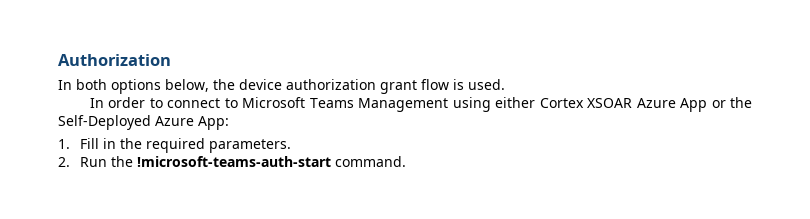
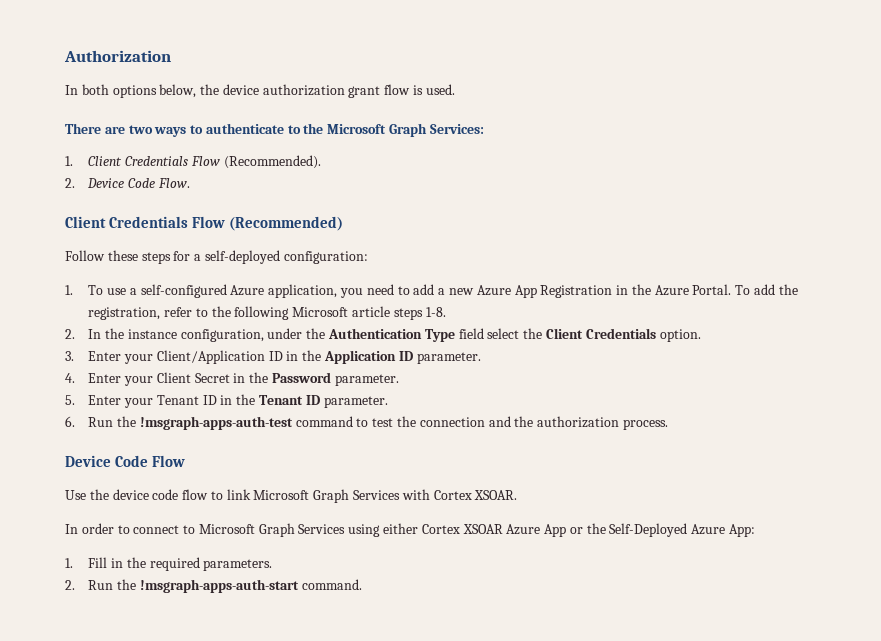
(505, 84) none -> [65,123,484,137] [65,155,321,169] [65,178,190,188] [65,216,344,231] [65,250,368,264] [65,284,798,298] [88,306,446,320] [65,328,701,342] [65,350,481,364] [65,372,399,386] [65,394,388,408] [65,416,668,430] [65,455,186,467] [65,489,518,503] // There are two ways to authenticate to the Microsoft Graph Services: // 1. Client Credentials Flow (Recommended). // 2. Device Code Flow. // Client Credentials Flow (Recommended) // Follow these steps for a self-deployed configuration: // 1. To use a self-configured Azure application, you need to add a new Azure App Registration in the Azure Portal. To add the registration, refer to the following Microsoft article steps 1-8. // 2. In the instance configuration, under the Authentication Type field select the Client Credentials option. // 3. Enter your Client/Application ID in the Application ID parameter. // 4. Enter your Client Secret in the Password parameter. // 5. Enter your Tenant ID in the Tenant ID parameter. // 6. Run the !msgraph-apps-auth-test command to test the connection and the authorization process. // Device Code Flow // Use the device code flow to link Microsoft Graph Services with Cortex XSOAR.
[309,98,449,112] Teams Management -> [258,523,346,537] Graph Services
[136,156,331,167] !microsoft-teams-auth-start -> [139,579,299,593] !msgraph-apps-auth-start

